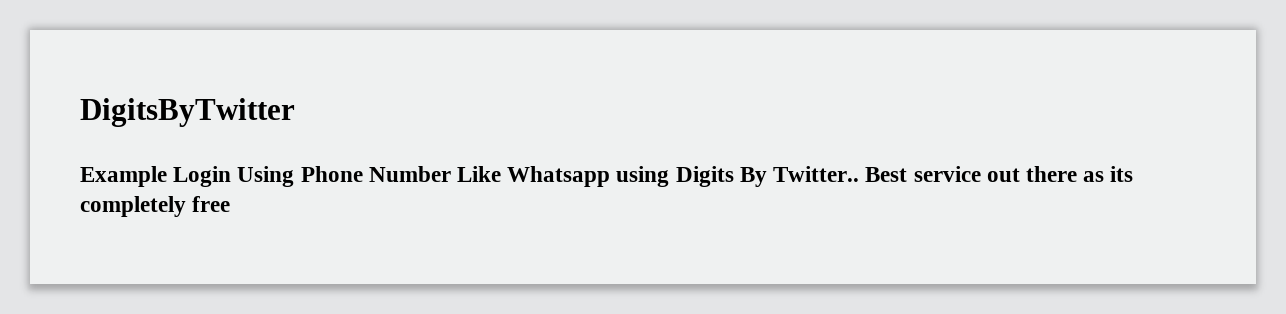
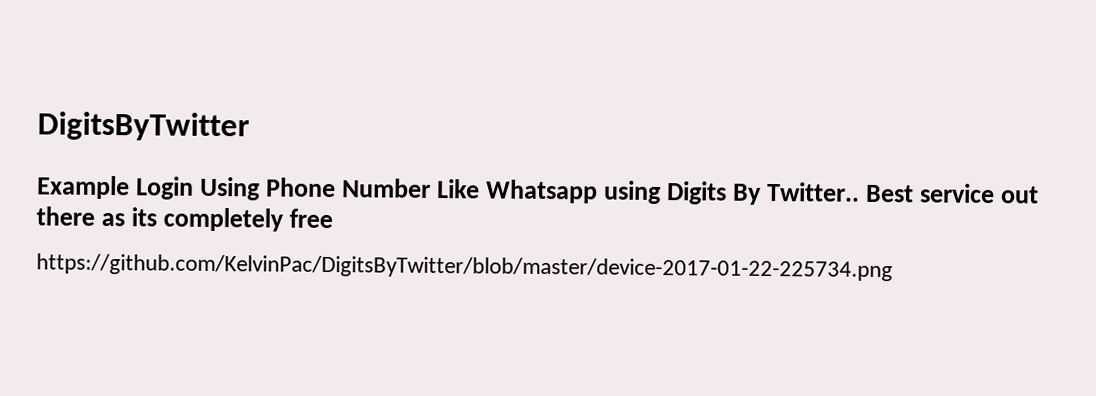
(231, 204) none -> [36,253,893,282] // https://github.com/KelvinPac/DigitsByTwitter/blob/master/device-2017-01-22-225734.png

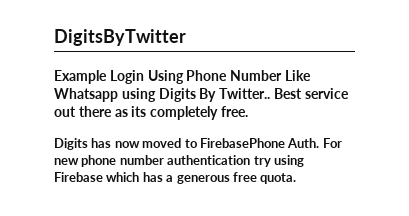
(285, 219) none -> [220,106,248,117] [54,138,342,150] [54,155,304,167] [54,172,230,184] free. // Digits has now moved to FirebasePhone Auth. For new phone number authentication try using Firebase which has a generous
[36,253,893,282] // https://github.com/KelvinPac/DigitsByTwitter/blob/master/device-2017-01-22-225734.png -> [260,173,297,184] quota.

